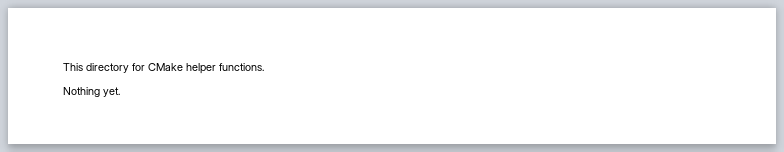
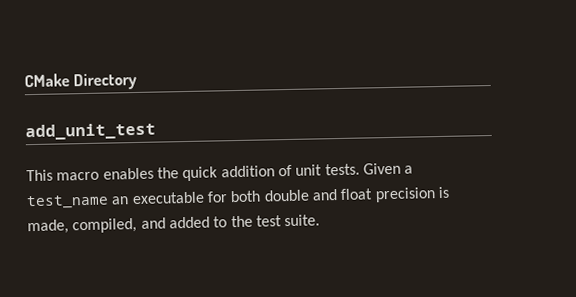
[63,63,264,74] [63,87,120,97] This directory for CMake helper functions. // Nothing yet. -> [24,72,138,91] [25,122,156,141] [26,162,414,182] [26,186,450,210] [27,214,321,235] CMake Directory // add_unit_test // This macro enables the quick addition of unit tests. Given a test_name an executable for both double and float precision is made, compiled, and added to the test suite.

